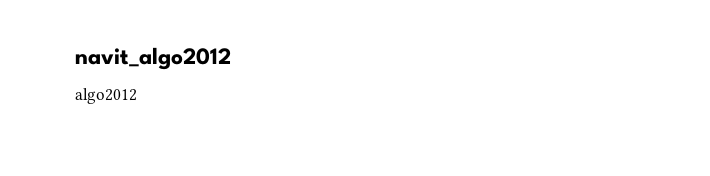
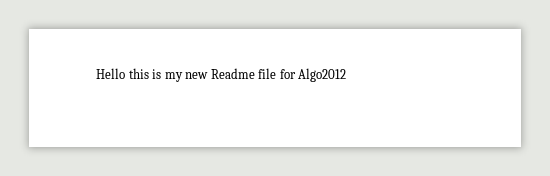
[75,47,231,70] [75,88,137,104] navit_algo2012 // algo2012 -> [96,68,347,82] Hello this is my new Readme file for Algo2012

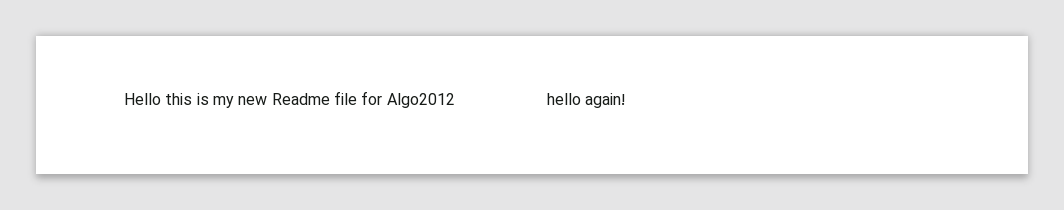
(347, 75) none -> [547,93,626,108] // hello again!

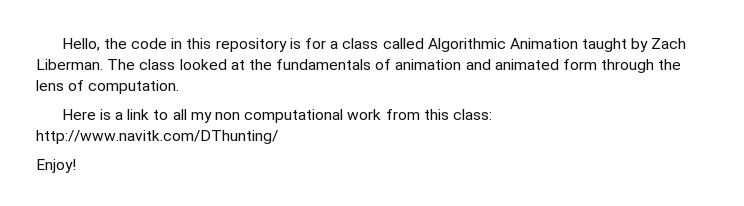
[124,91,455,108] [547,93,626,108] Hello this is my new Readme file for Algo2012 // hello again! -> [61,38,687,52] [36,59,682,73] [36,80,180,94] [61,109,492,123] [36,130,278,144] [36,159,76,173] Hello, the code in this repository is for a class called Algorithmic Animation taught by Zach Liberman. The class looked at the fundamentals of animation and animated form through the lens of computation. // Here is a link to all my non computational work from this class: http://www.navitk.com/DThunting/ // Enjoy!

